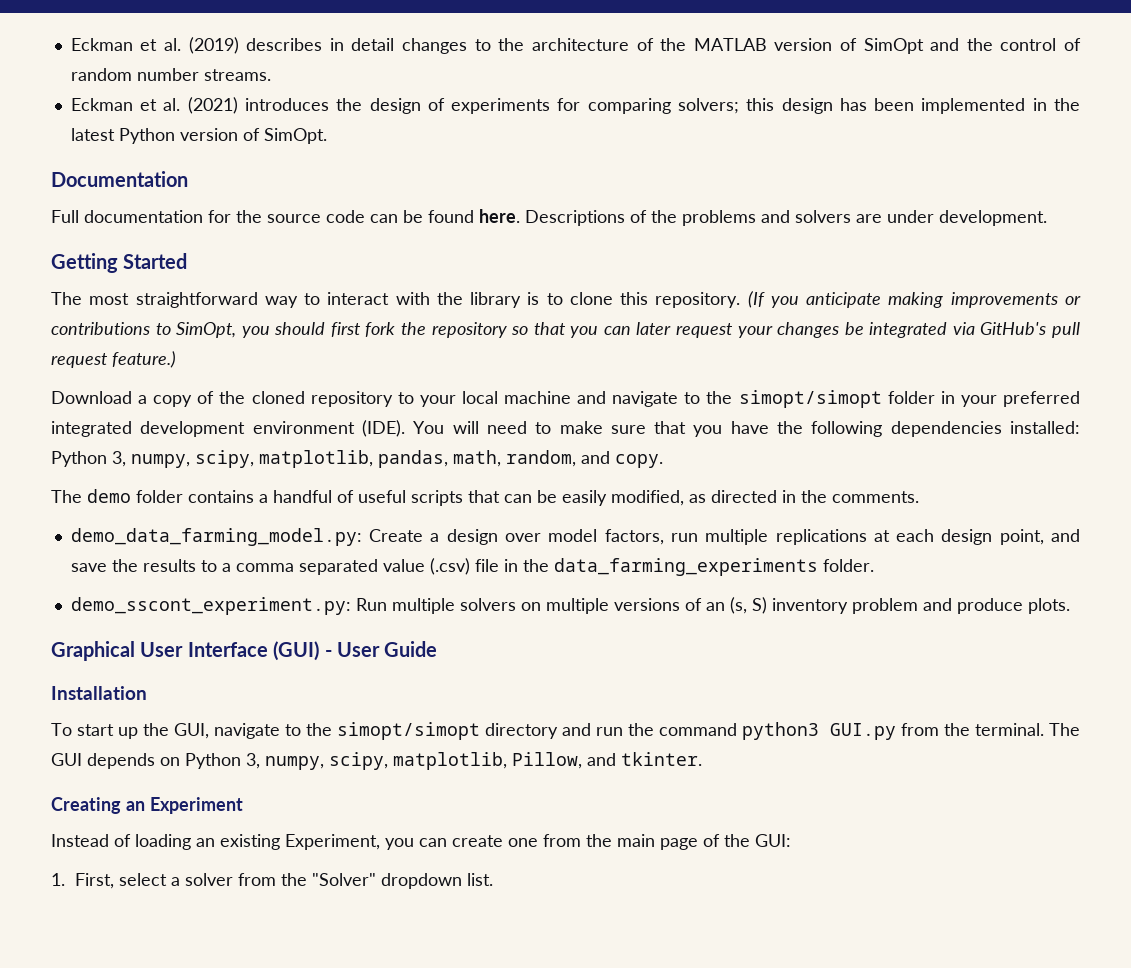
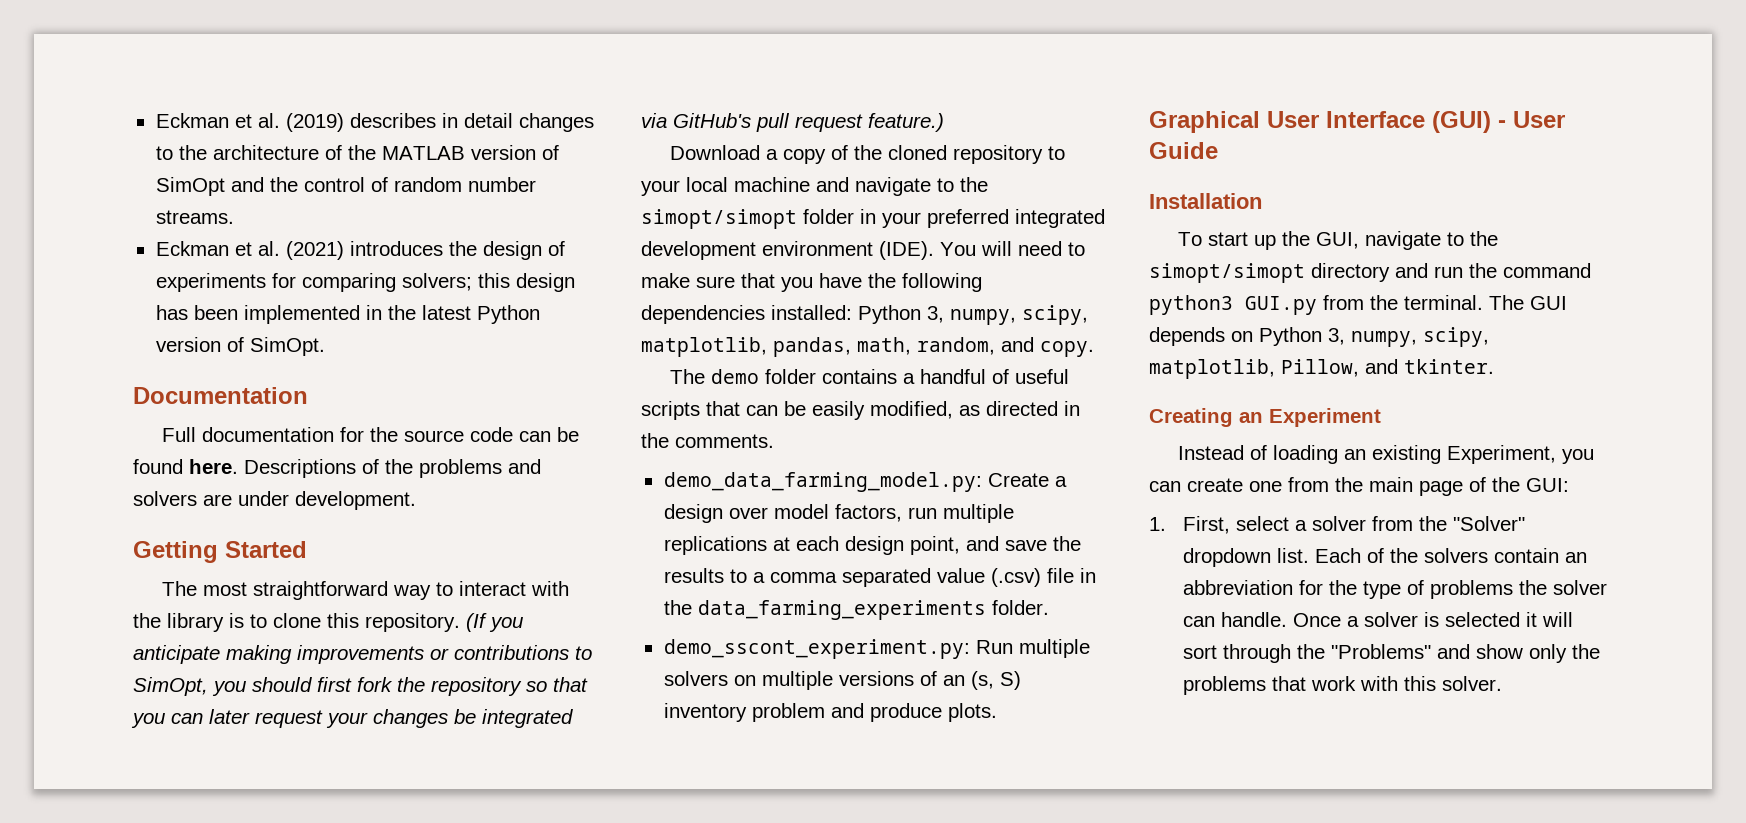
(493, 879) none -> [1315,548,1588,563] [1183,580,1608,599] [1183,612,1574,627] [1183,644,1601,663] [1183,676,1503,695] Each of the solvers contain an abbreviation for the type of problems the solver can handle. Once a solver is selected it will sort through the "Problems" and show only the problems that work with this solver.

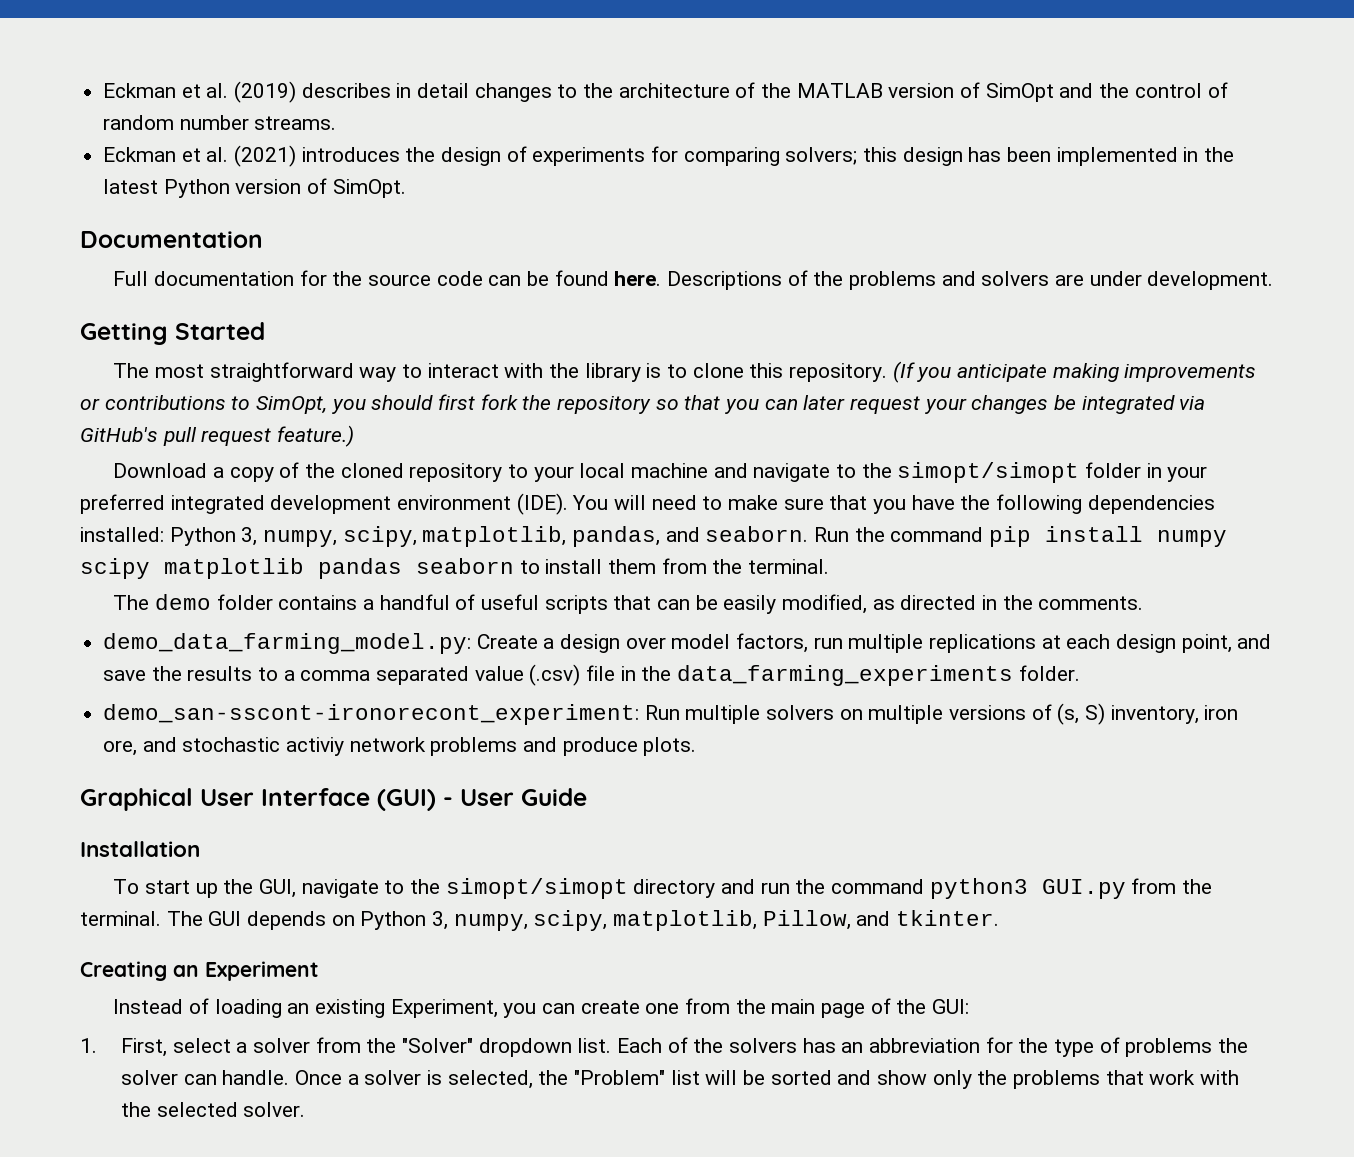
[857,337,1094,357] math, random, and copy. -> [665,526,1228,547] [80,558,830,579] and seaborn. Run the command pip install numpy scipy matplotlib pandas seaborn to install them from the terminal.
[663,639,970,659] demo_sscont_experiment.py: -> [103,704,640,725] demo_san-sscont-ironorecont_experiment:
[942,675,965,686] an -> (1052, 712) none
[663,703,825,722] inventory problem -> [1110,705,1239,724] [103,737,518,756] inventory, iron ore, and stochastic activiy network problems
[1494,548,1560,563] contain -> [802,1038,836,1053] has
[1445,612,1574,627] [1183,644,1432,663] selected it will sort through the "Problems" -> [447,1070,832,1089] selected, the "Problem" list will be sorted
[1404,676,1437,691] this -> [120,1102,238,1117] the selected

